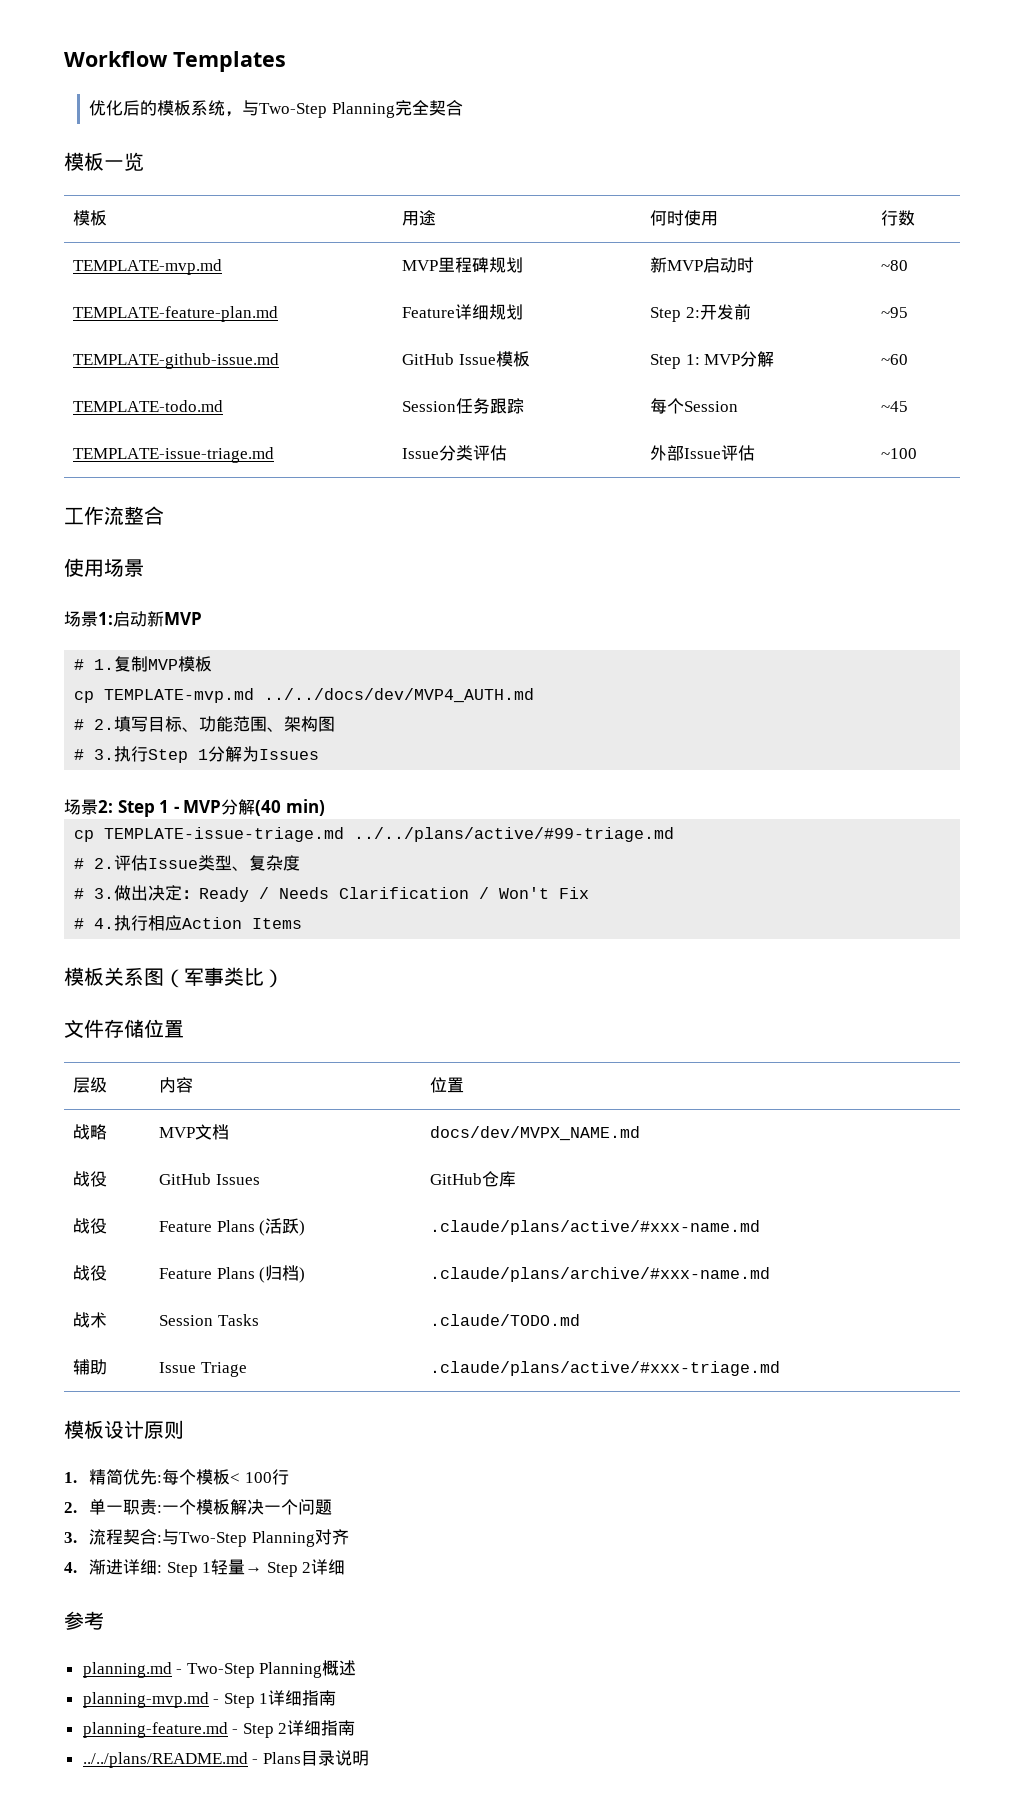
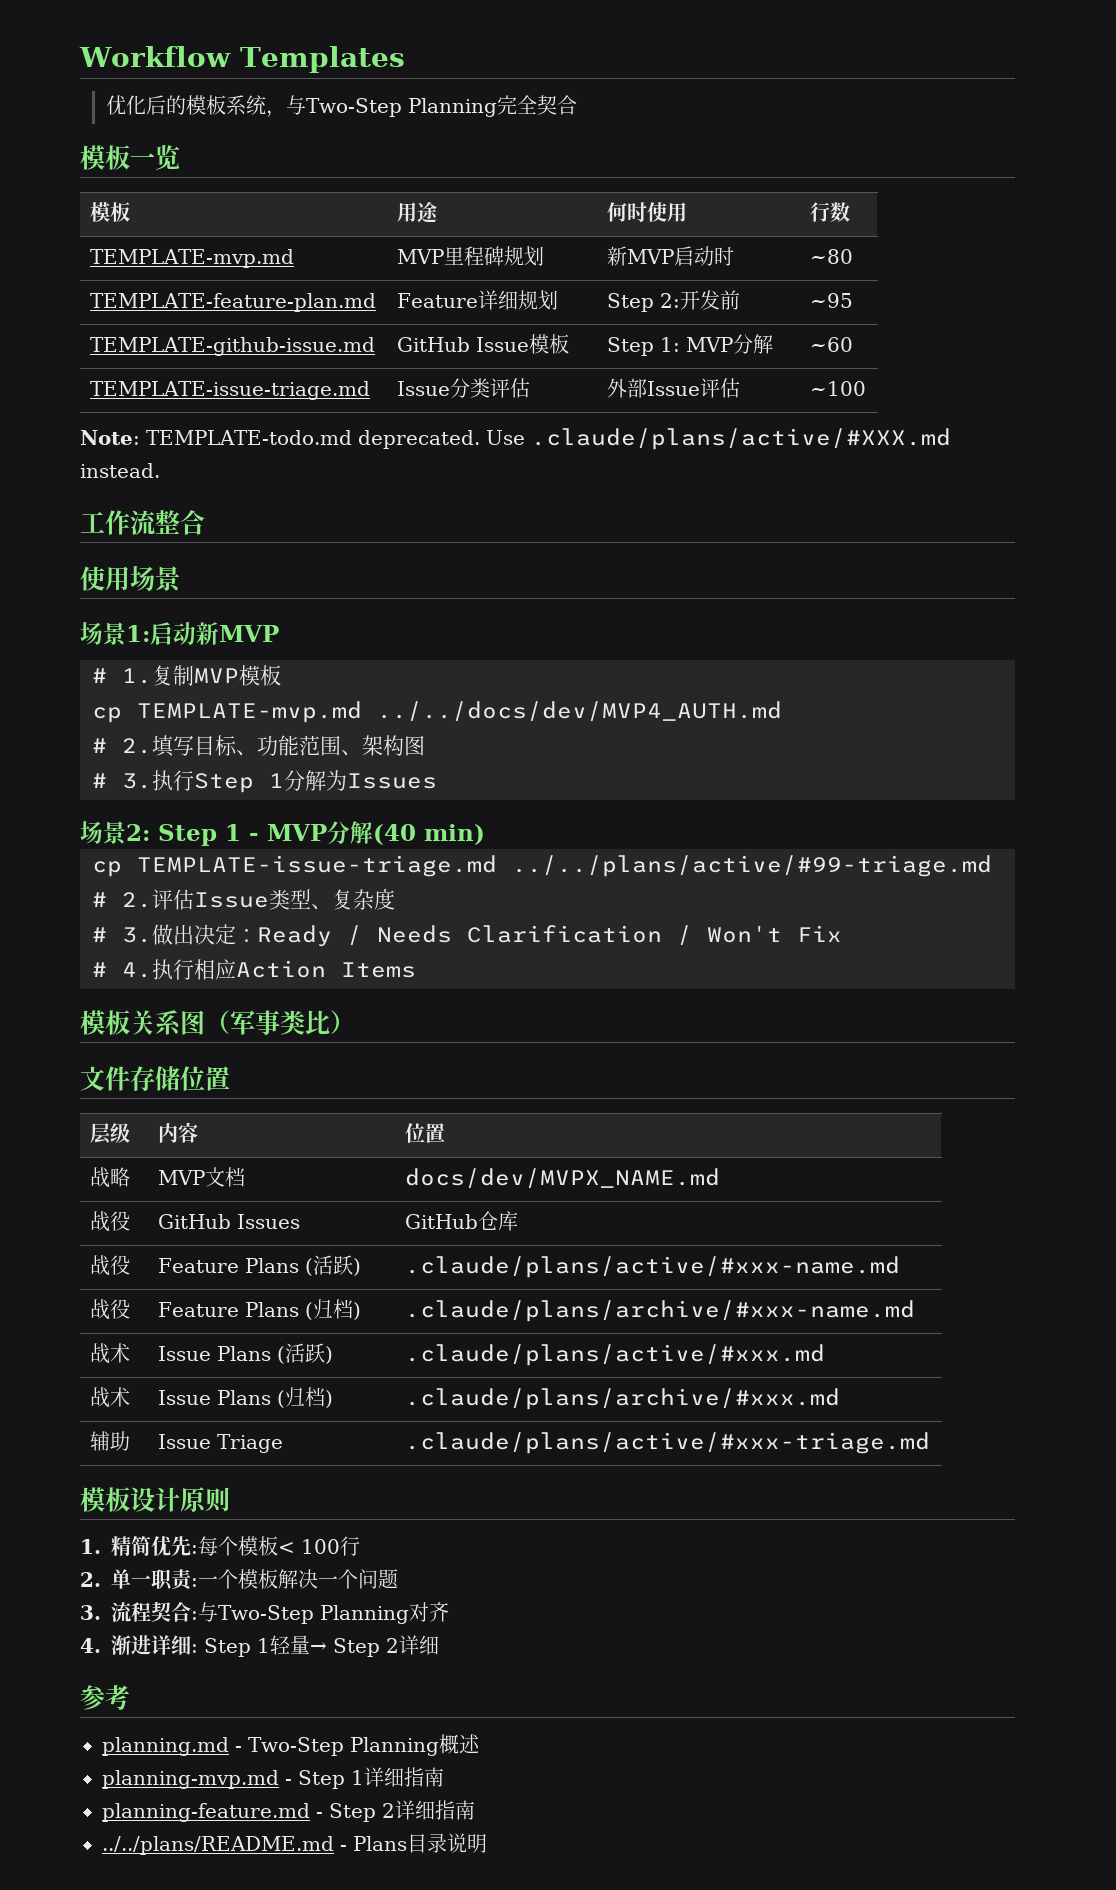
[73,400,224,412] [402,398,525,414] [650,398,739,414] [881,401,909,412] // TEMPLATE-todo.md | Session任务跟踪 | 每个Session | ~45 -> (854, 344) none
(918, 453) none -> [80,428,951,450] [80,463,160,478] // Note: TEMPLATE-todo.md deprecated. Use .claude/plans/active/#XXX.md instead.
[159,1314,259,1326] [430,1314,581,1326] Session Tasks | .claude/TODO.md -> [158,1343,334,1364] [405,1344,826,1366] [90,1387,131,1408] [158,1387,334,1408] [405,1388,841,1410] Issue Plans (活跃) | .claude/plans/active/#xxx.md // 战术 | Issue Plans (归档) | .claude/plans/archive/#xxx.md

